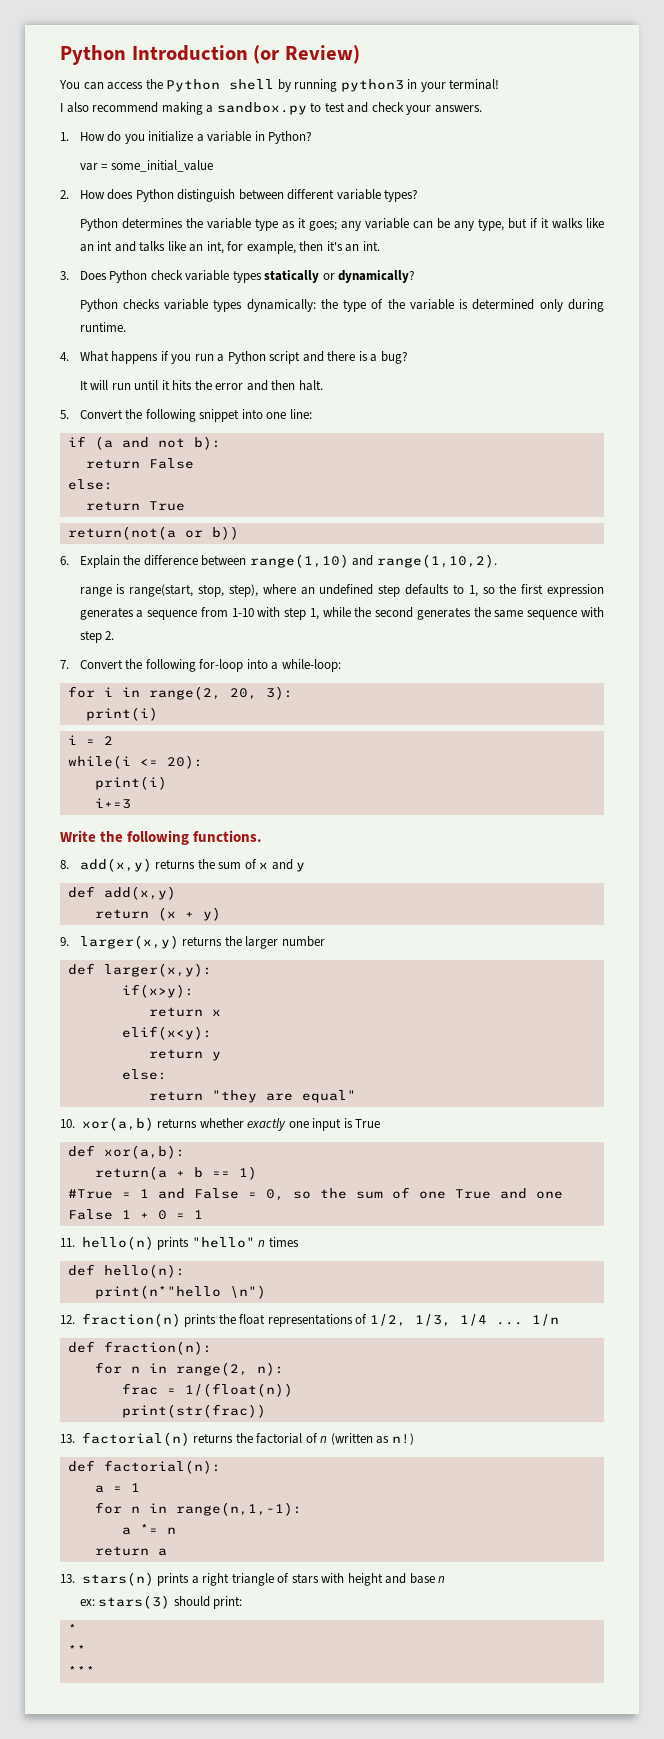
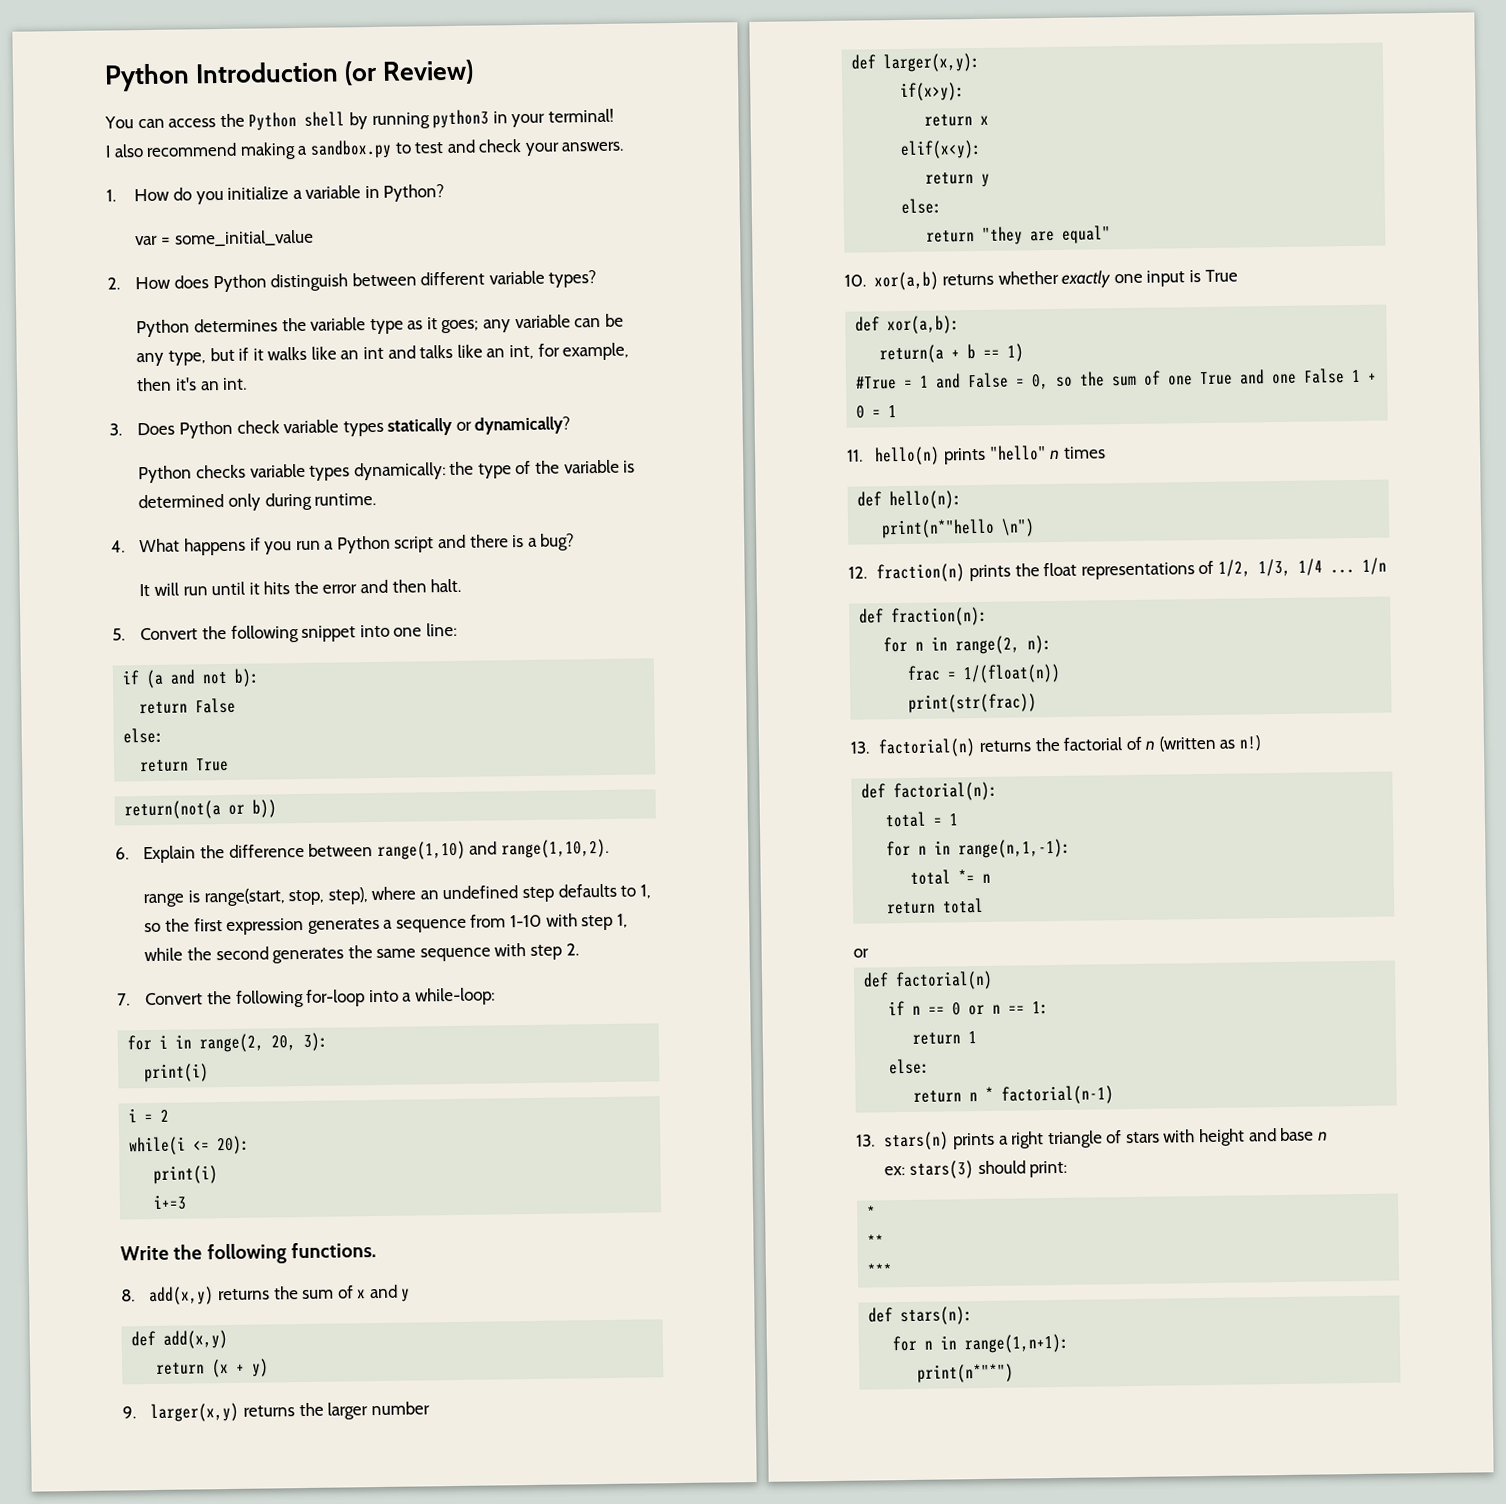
[94,1485,104,1493] a -> [885,811,928,828] total
[121,1527,131,1535] a -> [910,869,952,885] total
[157,1548,167,1556] a -> [942,897,985,914] [853,948,869,958] [863,970,994,991] [888,1001,1050,1016] [912,1031,978,1045] [889,1058,931,1075] [913,1085,1115,1105] total // or // def factorial(n) // if n == 0 or n == 1: // return 1 // else: // return n * factorial(n-1)
(95, 1671) none -> [868,1306,974,1326] [892,1333,1070,1354] [917,1363,1015,1383] // def stars(n): // for n in range(1,n+1): // print(n*"*")

